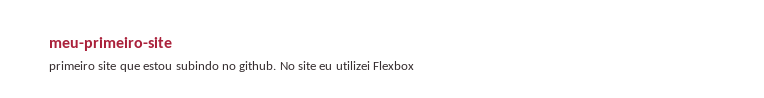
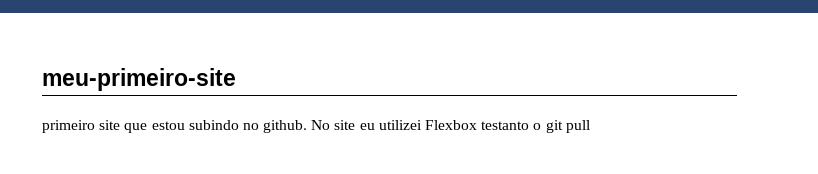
(415, 65) none -> [481,120,590,133] testanto o git pull

